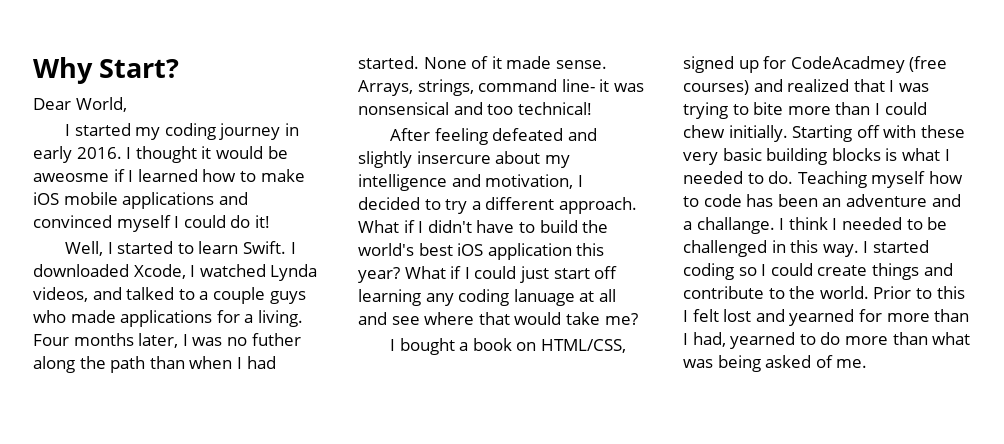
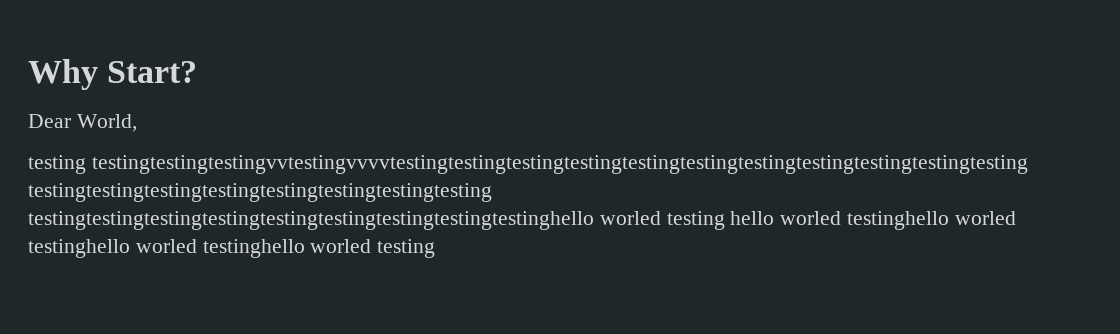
[64,123,299,140] [33,146,288,163] [33,169,305,182] [33,192,248,209] [33,215,270,232] [64,241,296,256] [33,264,318,281] [33,287,306,304] [33,310,303,327] [33,333,301,348] [33,356,276,373] [358,56,607,69] [358,79,644,96] [358,102,592,115] [389,128,597,145] [358,151,570,168] [358,174,583,191] [358,197,637,214] [358,220,609,233] [358,243,605,260] [358,266,618,283] [358,289,616,306] [358,312,638,325] [389,338,626,355] [683,56,948,73] [683,79,929,95] [683,102,927,119] [683,125,965,142] [683,148,950,165] [683,171,963,188] [683,194,961,207] [683,217,948,234] [683,240,929,257] [683,263,953,280] [683,286,965,299] [683,309,970,326] [683,332,971,349] [683,355,868,372] I started my coding journey in early 2016. I thought it would be aweosme if I learned how to make iOS mobile applications and convinced myself I could do it! // Well, I started to learn Swift. I downloaded Xcode, I watched Lynda videos, and talked to a couple guys who made applications for a living. Four months later, I was no futher along the path than when I had started. None of it made sense. Arrays, strings, command line- it was nonsensical and too technical! // After feeling defeated and slightly insercure about my intelligence and motivation, I decided to try a different approach. What if I didn't have to build the world's best iOS application this year? What if I could just start off learning any coding lanuage at all and see where that would take me? // I bought a book on HTML/CSS, signed up for CodeAcadmey (free courses) and realized that I was trying to bite more than I could chew initially. Starting off with these very basic building blocks is what I needed to do. Teaching myself how to code has been an adventure and a challange. I think I needed to be challenged in this way. I started coding so I could create things and contribute to the world. Prior to this I felt lost and yearned for more than I had, yearned to do more than what was being asked of me. -> [28,155,1028,174] [28,183,492,202] [28,211,1016,230] [28,239,436,258] testing testingtestingtestingvvtestingvvvvtestingtestingtestingtestingtestingtestingtestingtestingtestingtestingtesting testingtestingtestingtestingtestingtestingtestingtesting testingtestingtestingtestingtestingtestingtestingtestingtestinghello worled testing hello worled testinghello worled testinghello worled testinghello worled testing

